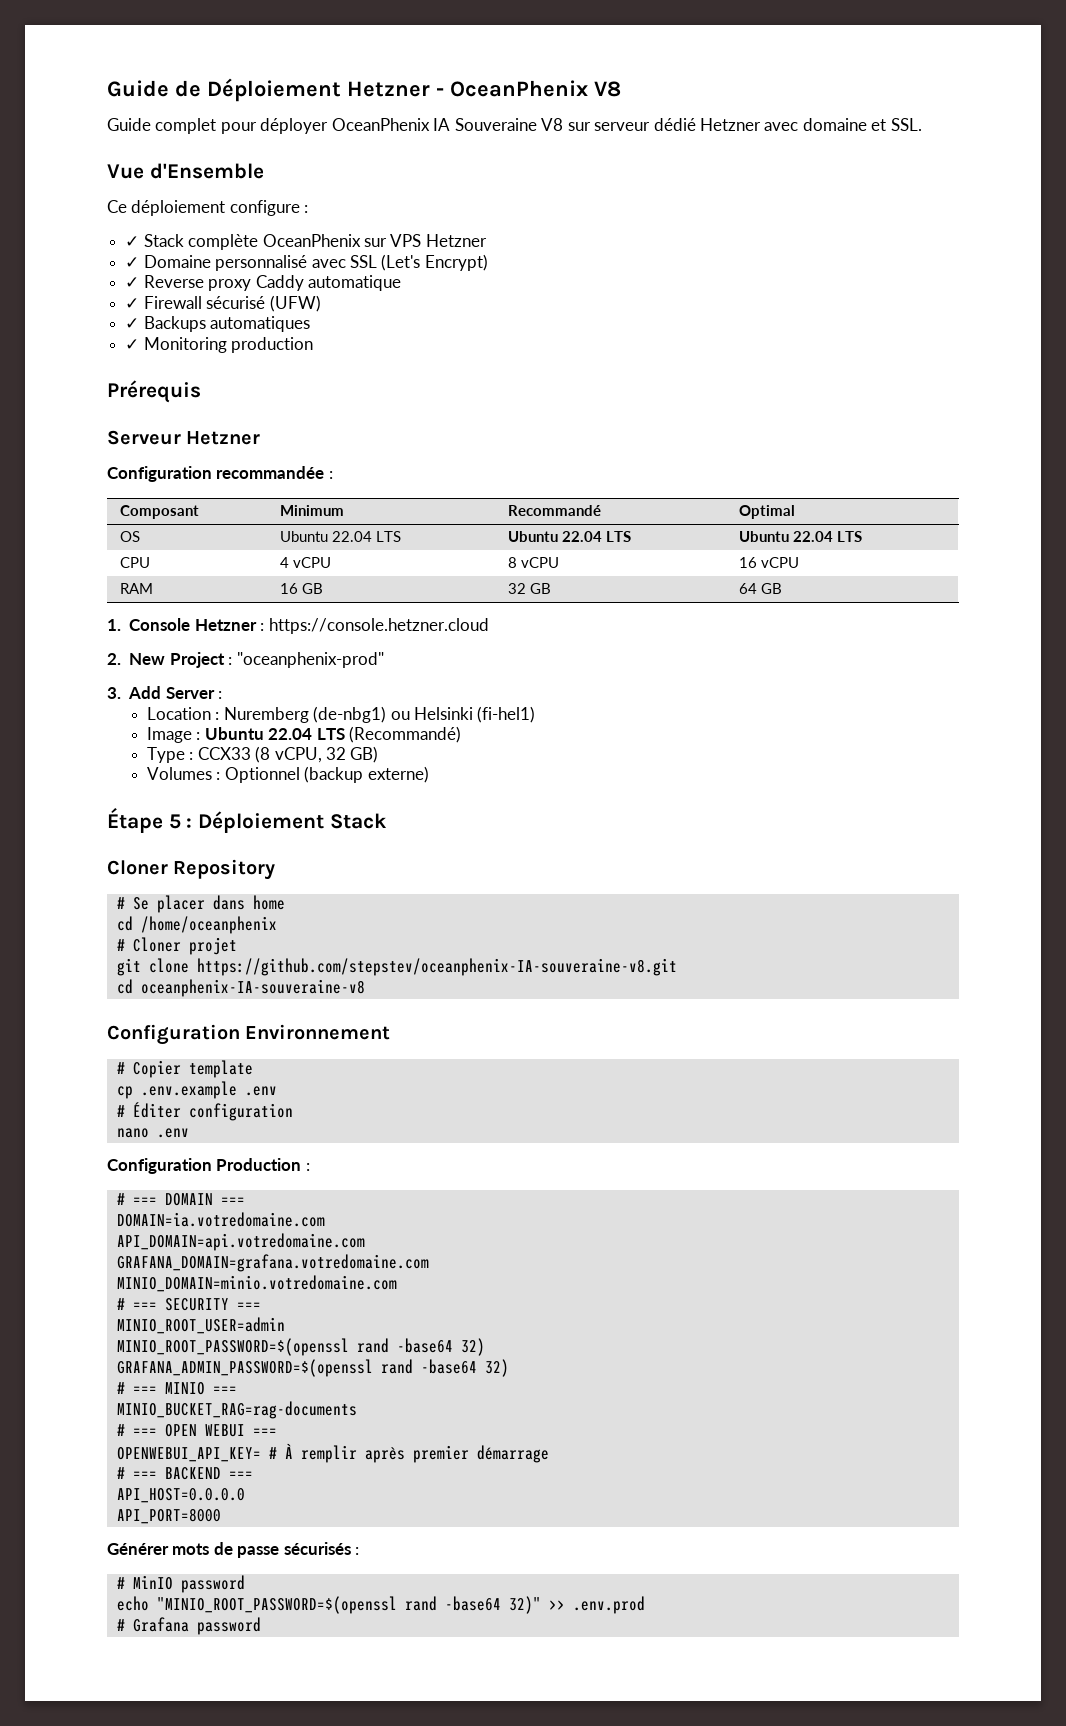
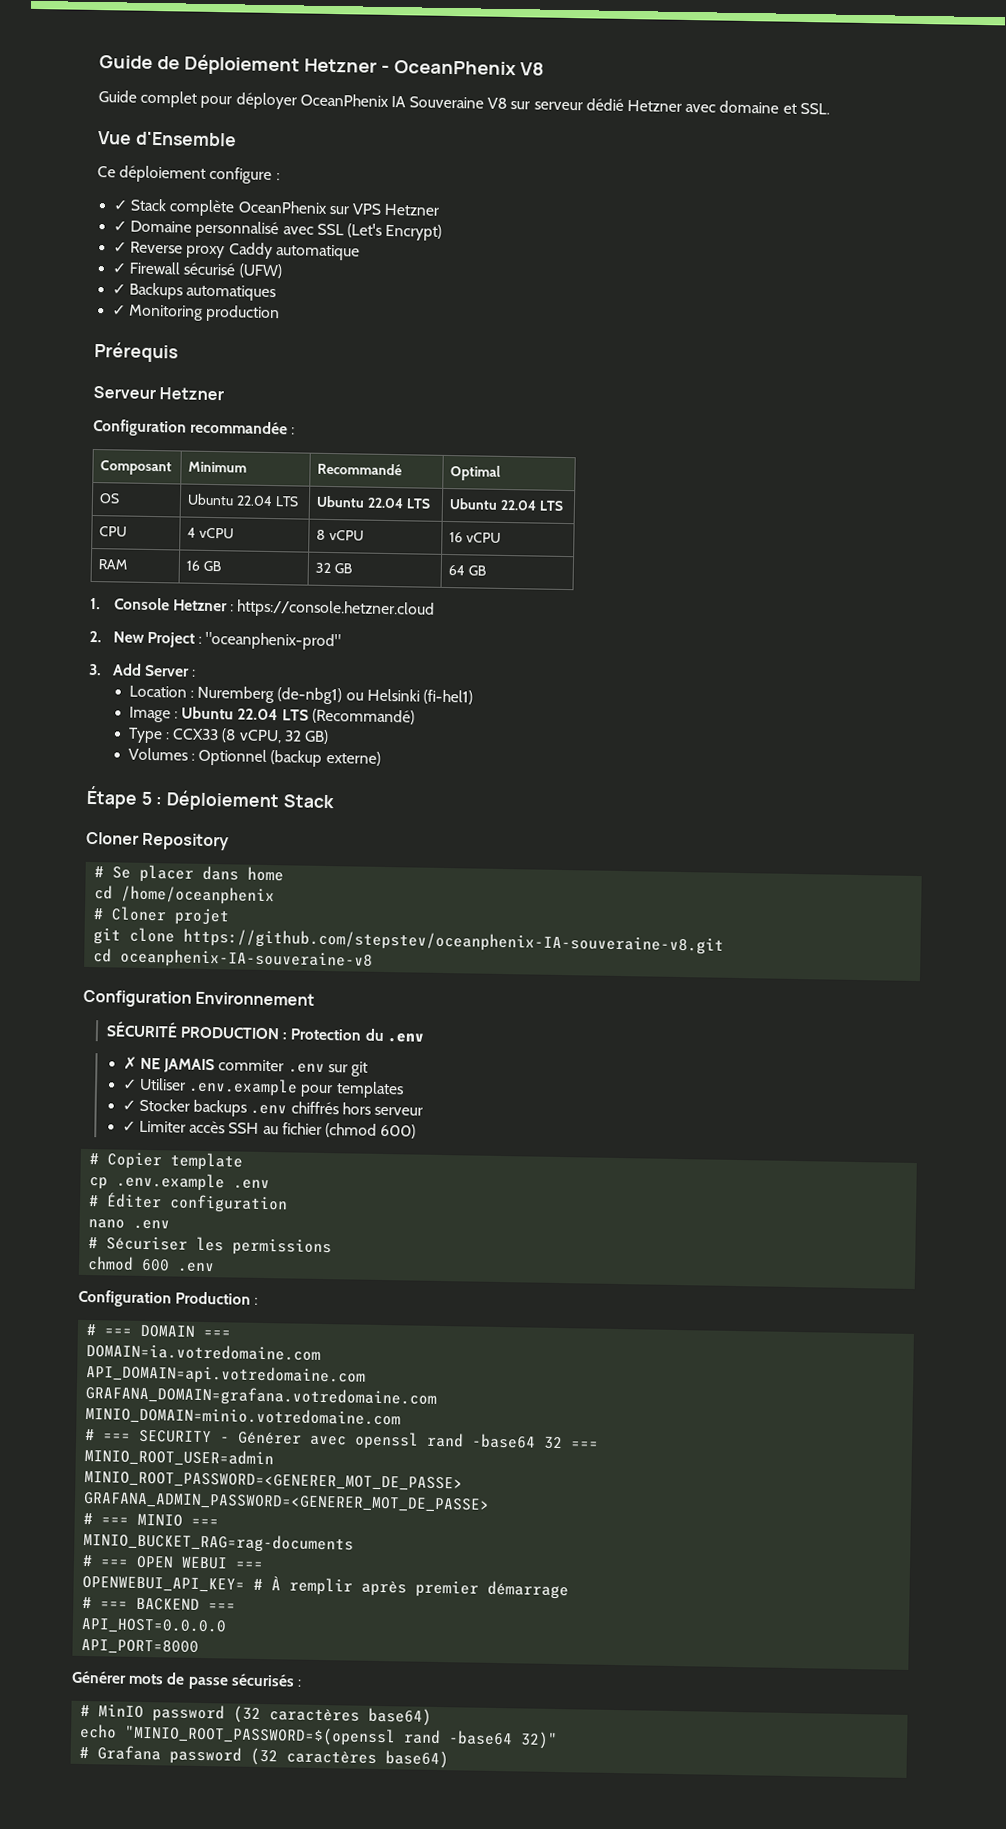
(391, 1032) none -> [105,1021,424,1043] [122,1056,368,1077] [121,1077,404,1099] [121,1098,423,1117] [121,1120,417,1139] // SÉCURITÉ PRODUCTION : Protection du .env // ✗ NE JAMAIS commiter .env sur git // ✓ Utiliser .env.example pour templates // ✓ Stocker backups .env chiffrés hors serveur // ✓ Limiter accès SSH au fichier (chmod 600)
(189, 1133) none -> [88,1236,333,1257] [87,1256,216,1273] // # Sécuriser les permissions // chmod 600 .env
[236,1302,261,1310] [116,1317,285,1334] [116,1338,485,1356] [116,1359,509,1377] === // MINIO_ROOT_USER=admin // MINIO_ROOT_PASSWORD=$(openssl rand -base64 32) // GRAFANA_ADMIN_PASSWORD=$(openssl rand -base64 32) -> [220,1431,600,1450] [84,1447,275,1468] [84,1470,464,1492] [83,1491,491,1513] - Générer avec openssl rand -base64 32 === // MINIO_ROOT_USER=admin // MINIO_ROOT_PASSWORD=<GENERER_MOT_DE_PASSE> // GRAFANA_ADMIN_PASSWORD=<GENERER_MOT_DE_PASSE>
(245, 1584) none -> [233,1705,433,1726] (32 caractères base64)
[548,1596,645,1614] >> .env.prod -> (559, 1740) none
(261, 1626) none -> [250,1747,450,1769] (32 caractères base64)

